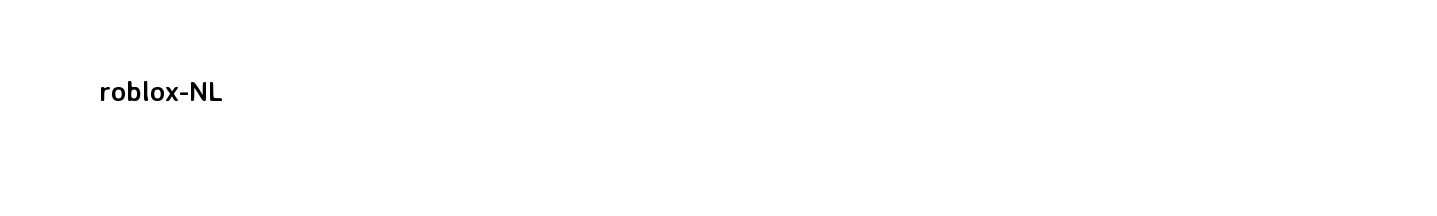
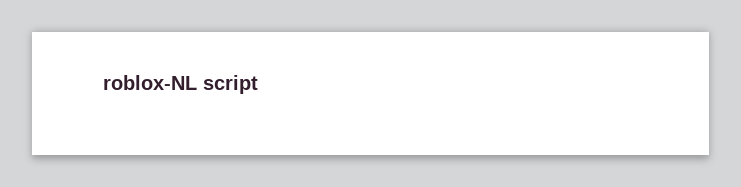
(223, 91) none -> [203,75,258,94] script

